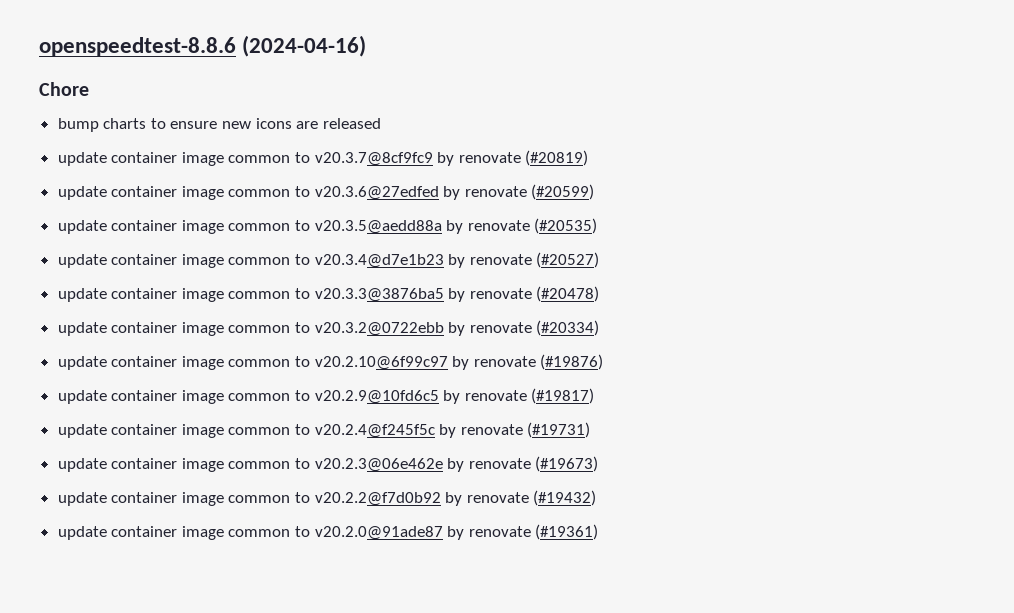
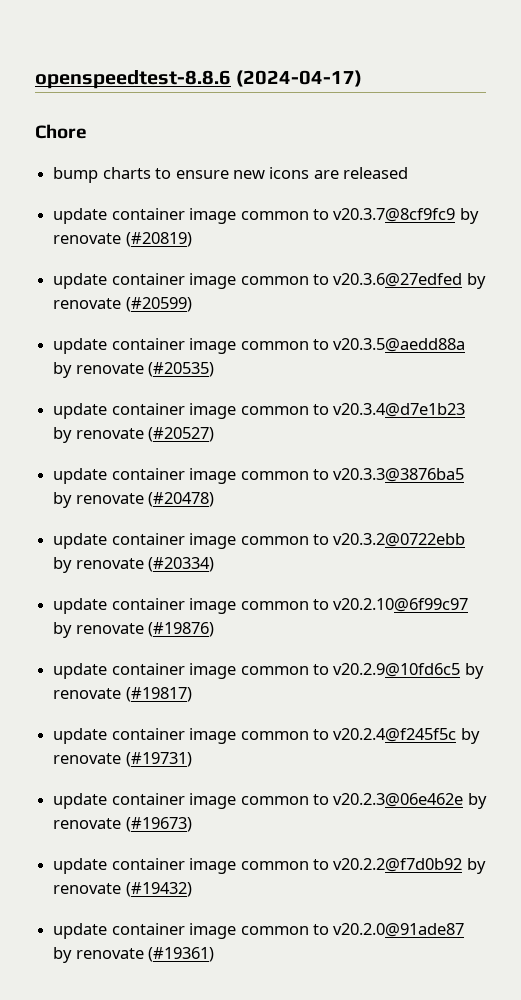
[242,35,367,57] (2024-04-16) -> [236,70,363,87] (2024-04-17)

